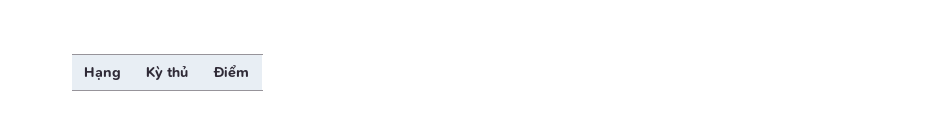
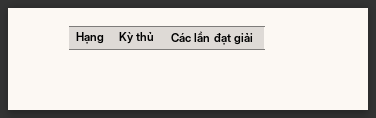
[213,65,250,78] Điểm -> [171,31,253,45] Các lần đạt giải

